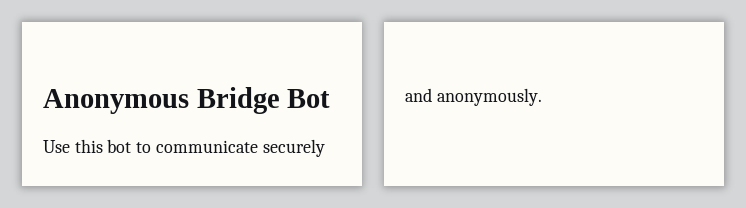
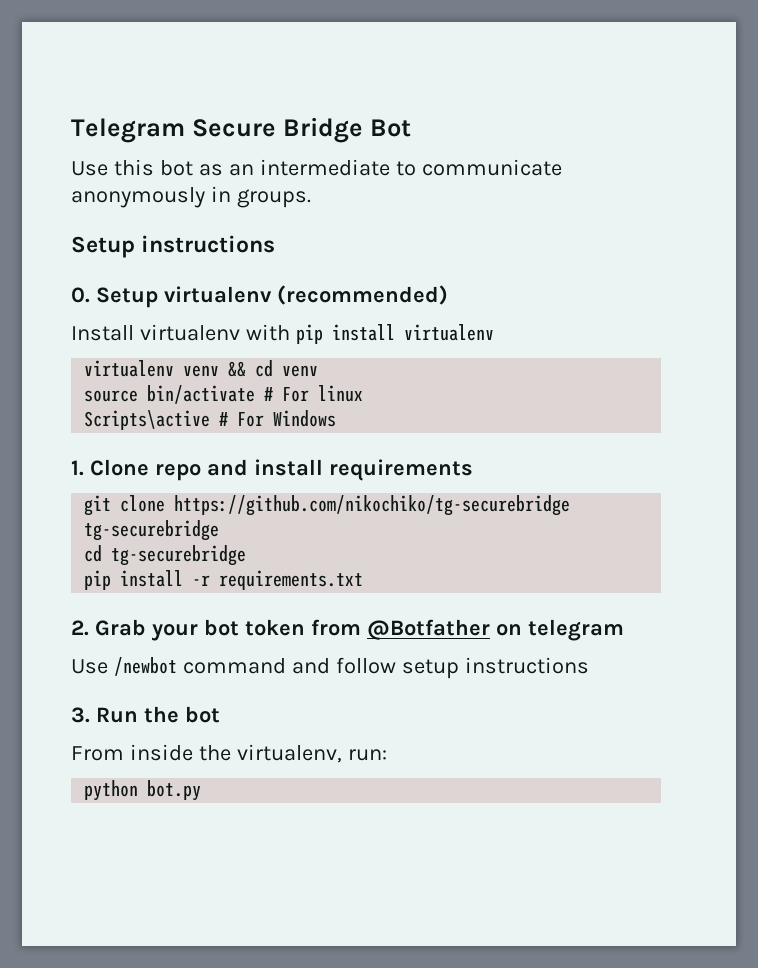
[43,89,189,114] Anonymous -> [71,118,276,143] Telegram Secure
[136,139,325,157] [405,88,542,106] to communicate securely and anonymously. -> [198,159,562,176] [71,186,311,208] [71,235,276,258] [71,285,448,308] [71,324,494,344] [84,360,319,377] [84,385,364,404] [84,410,337,430] [71,459,473,481] [84,495,571,516] [84,520,220,541] [84,545,247,566] [84,570,364,590] [71,619,624,641] [71,657,589,679] [71,706,220,723] [71,744,387,763] [84,780,202,801] as an intermediate to communicate anonymously in groups. // Setup instructions // 0. Setup virtualenv (recommended) // Install virtualenv with pip install virtualenv // virtualenv venv && cd venv // source bin/activate # For linux // Scripts\active # For Windows // 1. Clone repo and install requirements // git clone https://github.com/nikochiko/tg-securebridge tg-securebridge // cd tg-securebridge // pip install -r requirements.txt // 2. Grab your bot token from @Botfather on telegram // Use /newbot command and follow setup instructions // 3. Run the bot // From inside the virtualenv, run: // python bot.py

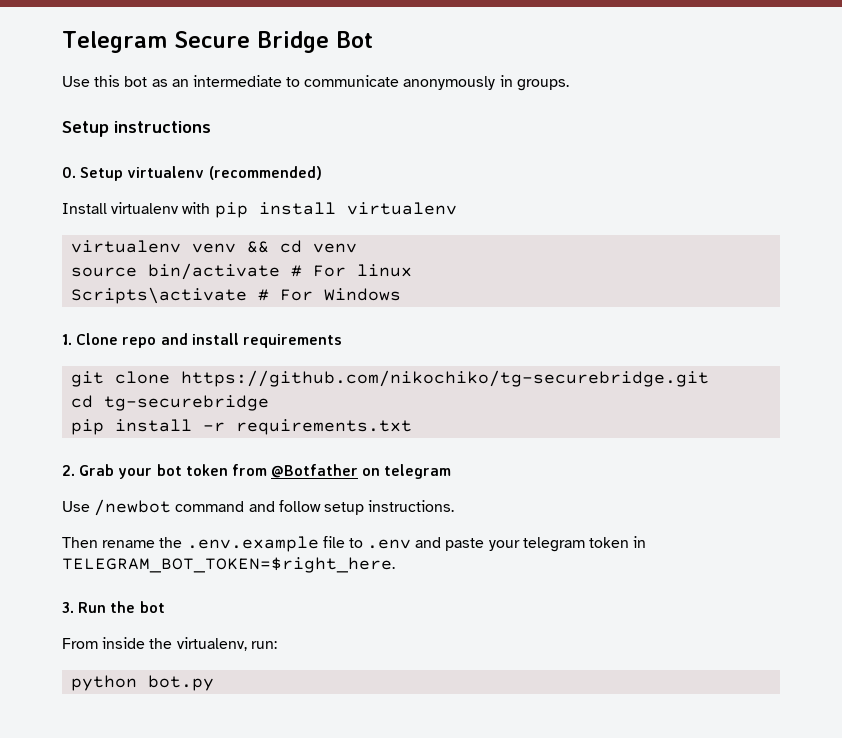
[84,410,211,430] Scripts\active -> [71,287,248,304] Scripts\activate
[174,495,571,516] [84,520,220,541] https://github.com/nikochiko/tg-securebridge tg-securebridge -> [181,370,710,387] https://github.com/nikochiko/tg-securebridge.git
[464,657,589,674] instructions -> [368,500,455,512] [62,536,647,552] [62,557,395,573] instructions. // Then rename the .env.example file to .env and paste your telegram token in TELEGRAM_BOT_TOKEN=$right_here.

